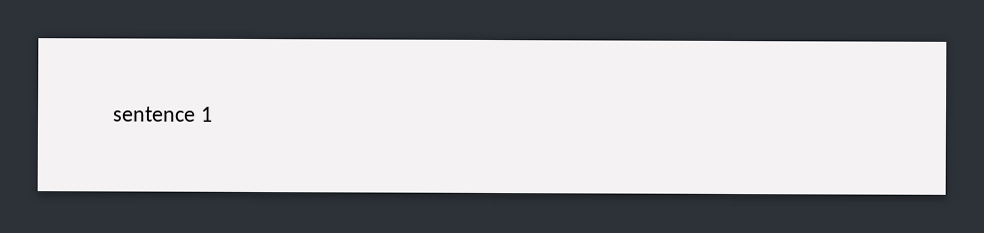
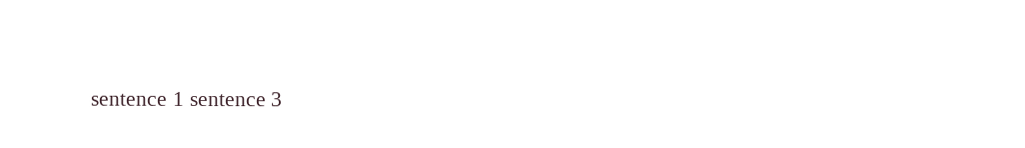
(213, 114) none -> [188,92,283,107] sentence 3

